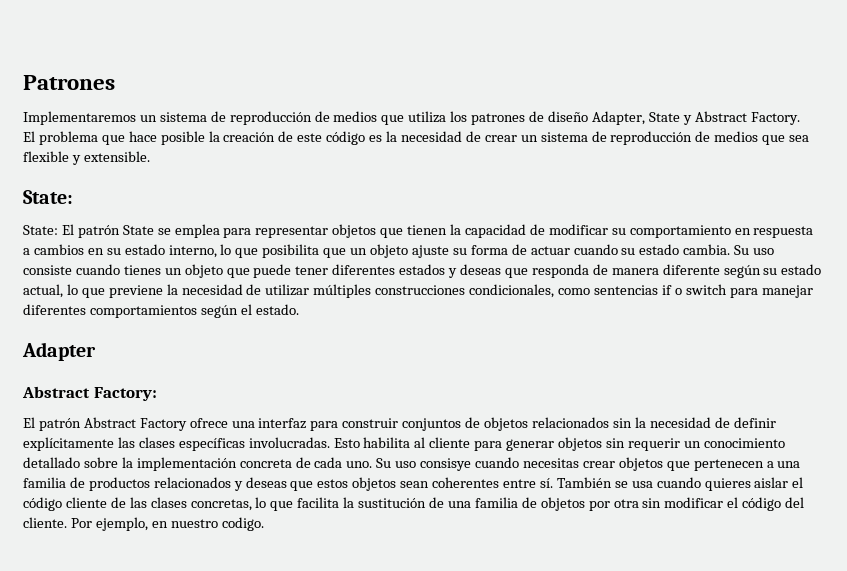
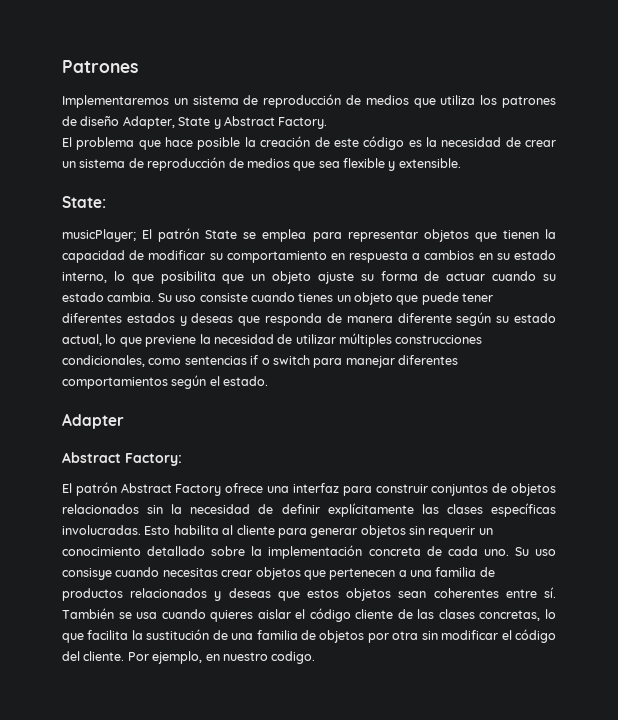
[23,225,58,235] State: -> [62,229,136,242] musicPlayer;

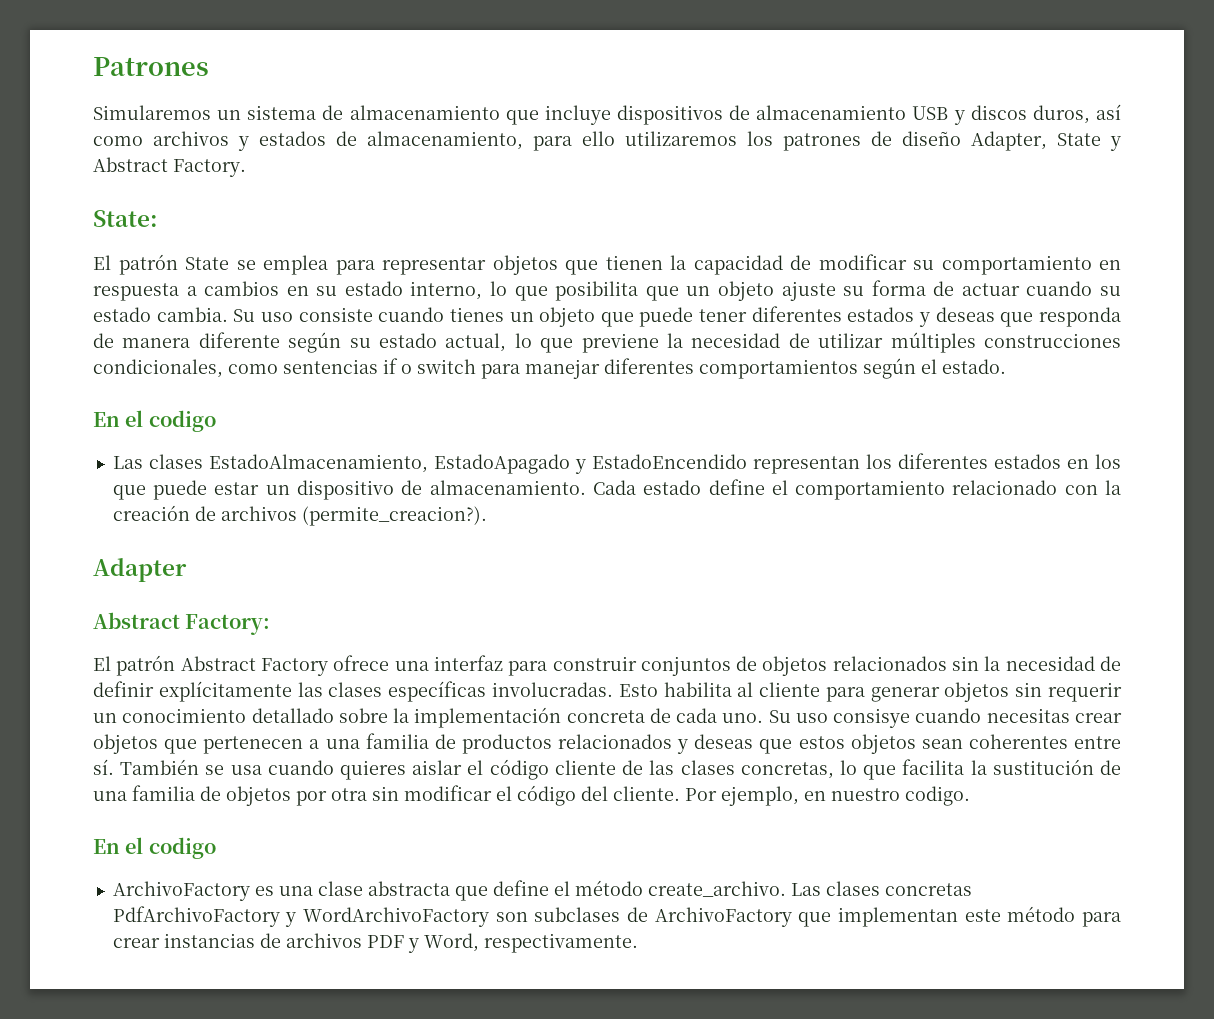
[62,94,476,108] Implementaremos un sistema de reproducción de medios que utiliza -> [93,104,1121,125] [93,131,737,151] Simularemos un sistema de almacenamiento que incluye dispositivos de almacenamiento USB y discos duros, así como archivos y estados de almacenamiento, para ello utilizaremos
[62,136,556,150] [62,157,461,171] // El problema que hace posible la creación de este código es la necesidad de crear un sistema de reproducción de medios que sea flexible y extensible. -> (246, 168) none
[62,229,136,242] musicPlayer; -> (158, 218) none
(269, 381) none -> [93,410,216,432] [112,453,1121,474] [112,479,1121,500] [112,505,487,526] // En el codigo // Las clases EstadoAlmacenamiento, EstadoApagado y EstadoEncendido representan los diferentes estados en los que puede estar un dispositivo de almacenamiento. Cada estado define el comportamiento relacionado con la creación de archivos (permite_creacion?).
(316, 657) none -> [93,837,216,859] [112,880,972,901] [112,906,1121,927] [112,933,638,953] // En el codigo // ArchivoFactory es una clase abstracta que define el método create_archivo. Las clases concretas PdfArchivoFactory y WordArchivoFactory son subclases de ArchivoFactory que implementan este método para crear instancias de archivos PDF y Word, respectivamente.

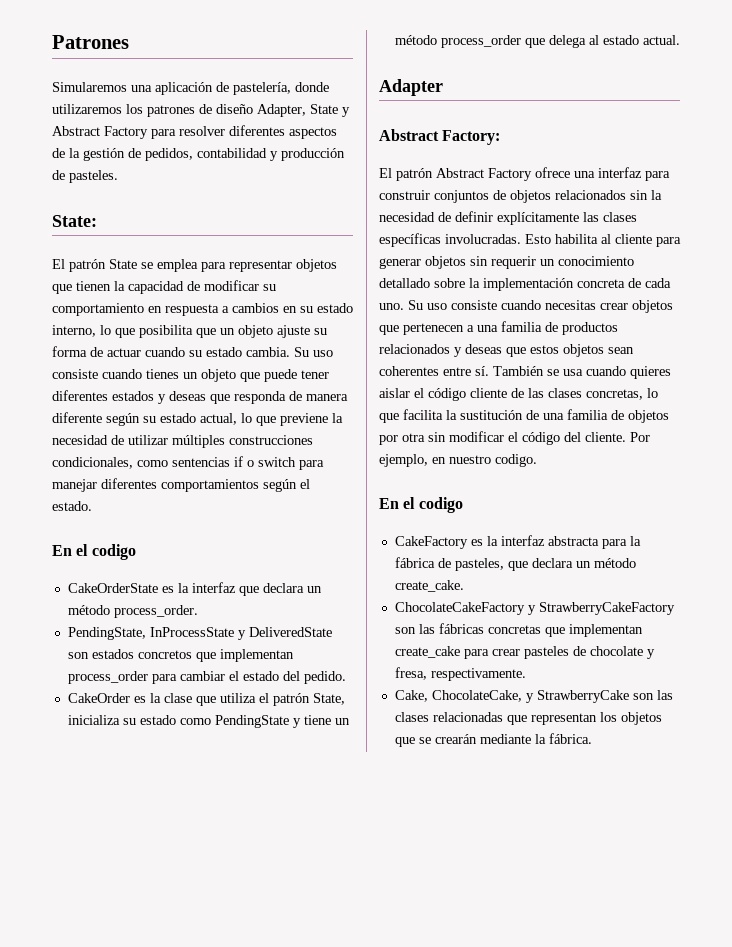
[217,104,1121,125] [93,131,615,151] un sistema de almacenamiento que incluye dispositivos de almacenamiento USB y discos duros, así como archivos y estados de almacenamiento, para ello -> [131,82,329,95] una aplicación de pastelería, donde
[173,159,246,177] Factory. -> [104,125,337,139] [52,148,345,161] [52,170,118,183] Factory para resolver diferentes aspectos de la gestión de pedidos, contabilidad y producción de pasteles.
[112,453,1121,474] [112,479,1121,500] [112,505,487,526] Las clases EstadoAlmacenamiento, EstadoApagado y EstadoEncendido representan los diferentes estados en los que puede estar un dispositivo de almacenamiento. Cada estado define el comportamiento relacionado con la creación de archivos (permite_creacion?). -> [67,582,322,596] [67,605,198,618] [67,627,332,640] [67,649,294,662] [67,671,346,684] [67,693,345,706] [67,715,350,728] [394,35,680,48] CakeOrderState es la interfaz que declara un método process_order. // PendingState, InProcessState y DeliveredState son estados concretos que implementan process_order para cambiar el estado del pedido. // CakeOrder es la clase que utiliza el patrón State, inicializa su estado como PendingState y tiene un método process_order que delega al estado actual.
[833,708,911,728] consisye -> [451,300,497,310] consiste
[112,880,972,901] [112,906,1121,927] [112,933,638,953] ArchivoFactory es una clase abstracta que define el método create_archivo. Las clases concretas PdfArchivoFactory y WordArchivoFactory son subclases de ArchivoFactory que implementan este método para crear instancias de archivos PDF y Word, respectivamente. -> [394,535,641,549] [394,557,636,571] [394,580,464,592] [394,602,675,615] [394,623,643,637] [394,646,655,659] [394,667,526,681] [394,690,673,703] [394,712,662,725] [394,733,592,747] CakeFactory es la interfaz abstracta para la fábrica de pasteles, que declara un método create_cake. // ChocolateCakeFactory y StrawberryCakeFactory son las fábricas concretas que implementan create_cake para crear pasteles de chocolate y fresa, respectivamente. // Cake, ChocolateCake, y StrawberryCake son las clases relacionadas que representan los objetos que se crearán mediante la fábrica.

